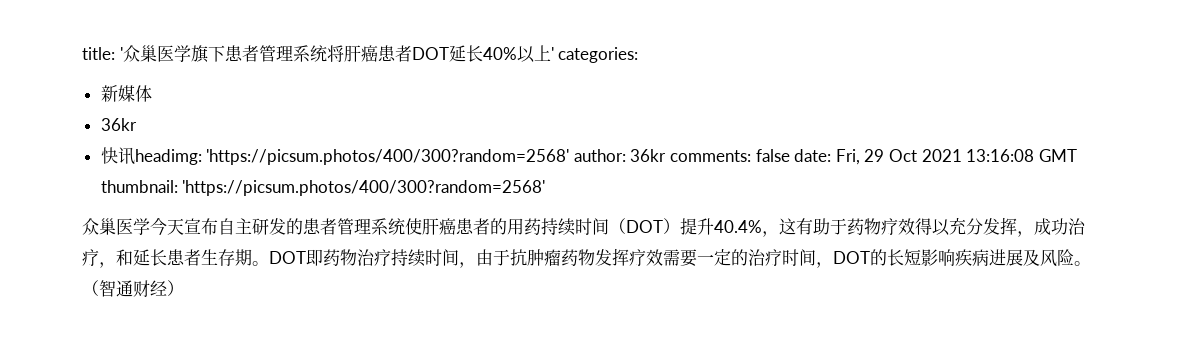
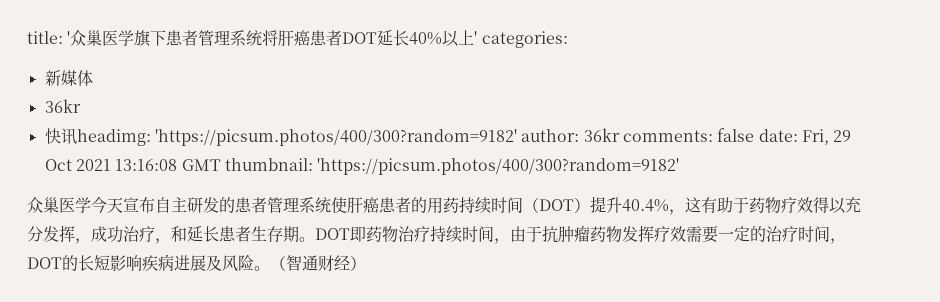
[206,149,570,165] 'https://picsum.photos/400/300?random=2568' -> [154,129,517,146] 'https://picsum.photos/400/300?random=9182'
[182,180,546,196] 'https://picsum.photos/400/300?random=2568' -> [317,158,680,175] 'https://picsum.photos/400/300?random=9182'

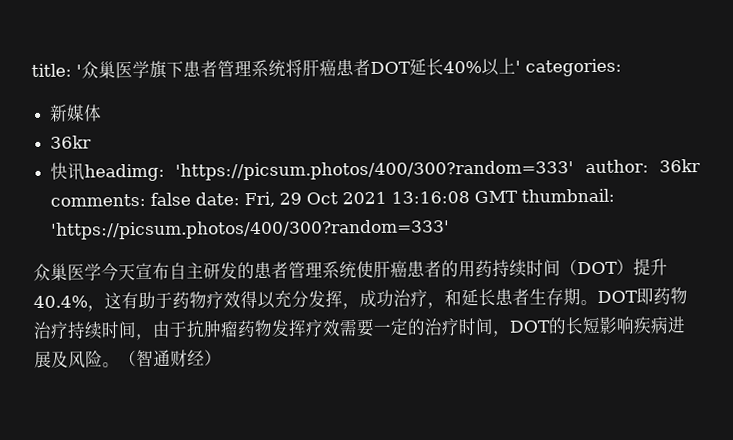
[154,129,517,146] 'https://picsum.photos/400/300?random=9182' -> [175,160,575,181] 'https://picsum.photos/400/300?random=333'
[317,158,680,175] 'https://picsum.photos/400/300?random=9182' -> [51,219,451,240] 'https://picsum.photos/400/300?random=333'

